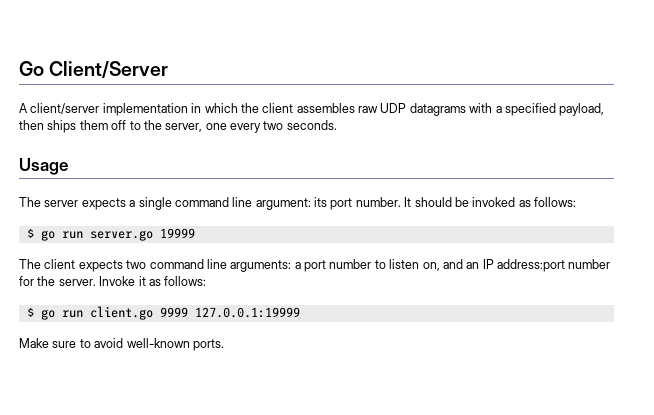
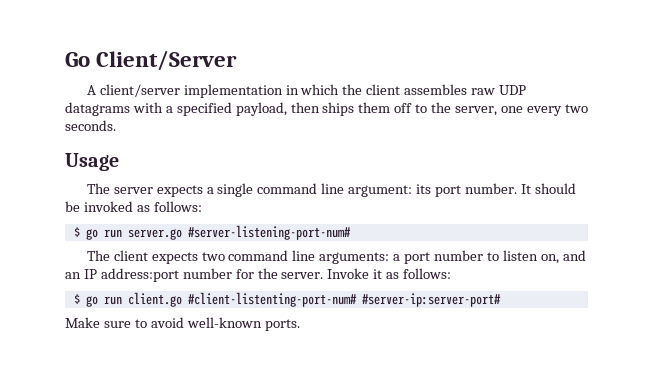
[159,228,195,238] 19999 -> [187,225,351,240] #server-listening-port-num#
[159,307,300,318] 9999 127.0.0.1:19999 -> [187,292,501,307] #client-listenting-port-num# #server-ip:server-port#

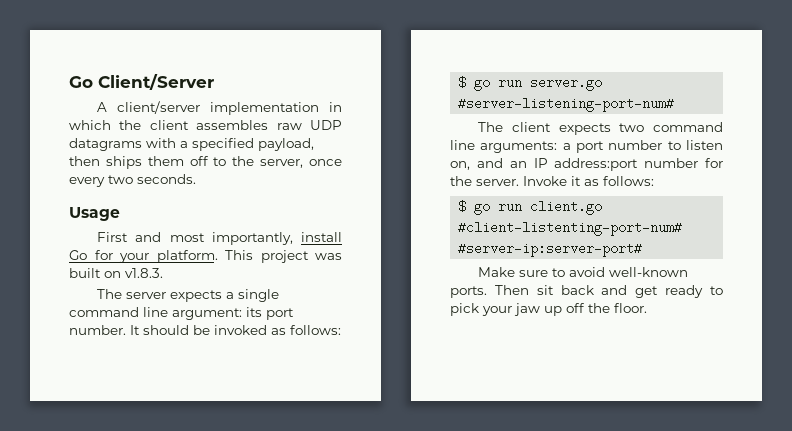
[500,106,523,113] one -> [309,159,342,166] once
(119, 162) none -> [97,232,342,245] [69,250,342,263] [69,268,163,278] // First and most importantly, install Go for your platform. This project was built on v1.8.3.
(300, 325) none -> [494,285,723,298] [450,303,647,316] Then sit back and get ready to pick your jaw up off the floor.

